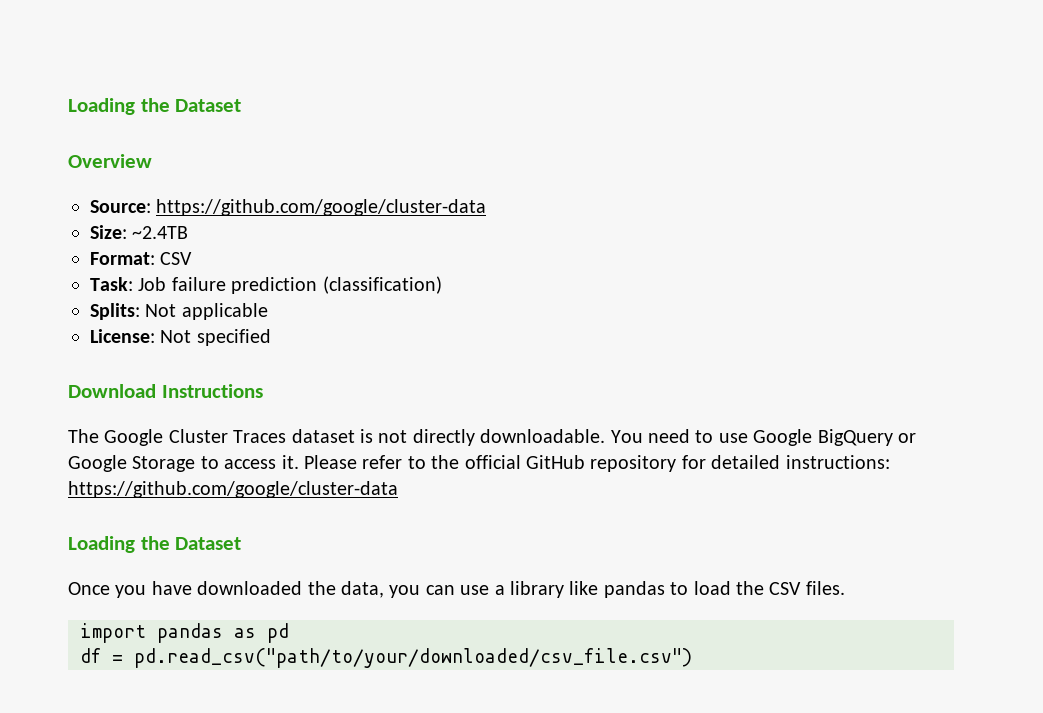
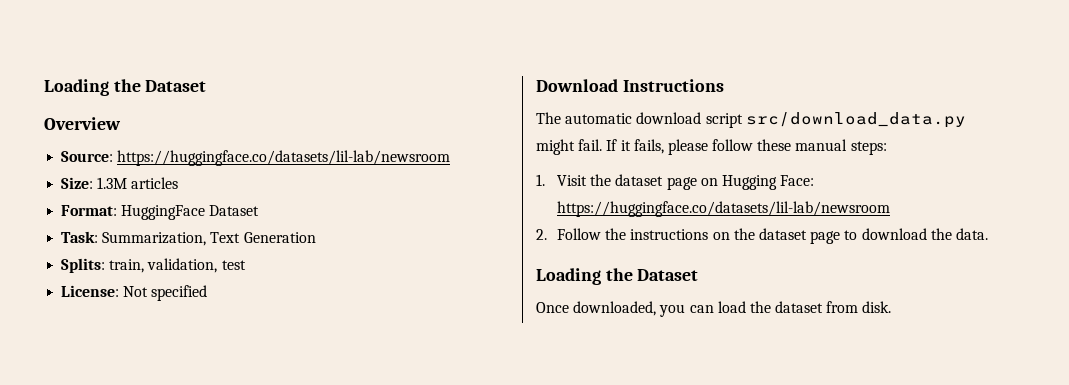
[156,199,487,216] https://github.com/google/cluster-data -> [117,150,451,166] https://huggingface.co/datasets/lil-lab/newsroom
[132,226,189,239] ~2.4TB -> [97,177,179,189] 1.3M articles
[160,252,193,265] CSV -> [121,205,260,220] HuggingFace Dataset
[138,276,442,294] [90,303,268,320] Job failure prediction (classification) // Splits: Not applicable -> [102,232,316,246] [61,258,246,273] Summarization, Text Generation // Splits: train, validation, test
[104,429,916,446] [68,455,890,472] [68,481,398,498] [68,536,242,553] [68,581,845,598] [80,623,289,643] [80,648,692,668] Google Cluster Traces dataset is not directly downloadable. You need to use Google BigQuery or Google Storage to access it. Please refer to the official GitHub repository for detailed instructions: https://github.com/google/cluster-data // Loading the Dataset // Once you have downloaded the data, you can use a library like pandas to load the CSV files. // import pandas as pd // df = pd.read_csv("path/to/your/downloaded/csv_file.csv") -> [565,112,966,128] [536,139,887,155] [536,174,815,190] [557,201,891,217] [536,228,988,244] [536,268,699,285] [536,301,892,317] automatic download script src/download_data.py might fail. If it fails, please follow these manual steps: // 1. Visit the dataset page on Hugging Face: https://huggingface.co/datasets/lil-lab/newsroom // 2. Follow the instructions on the dataset page to download the data. // Loading the Dataset // Once downloaded, you can load the dataset from disk.

